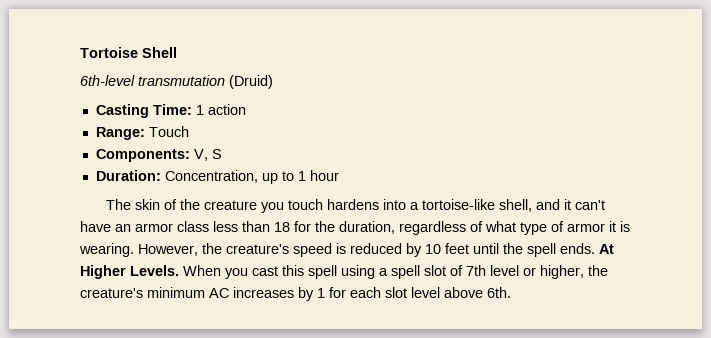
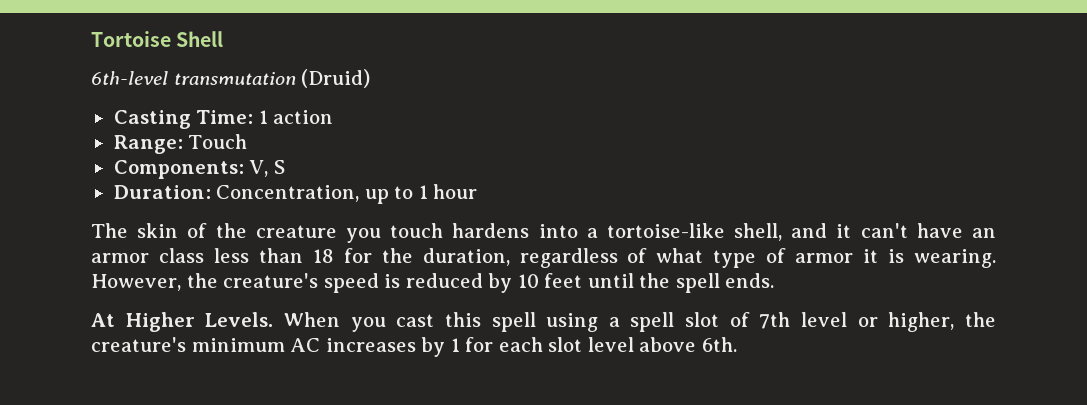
(595, 248) none -> (775, 280) //

